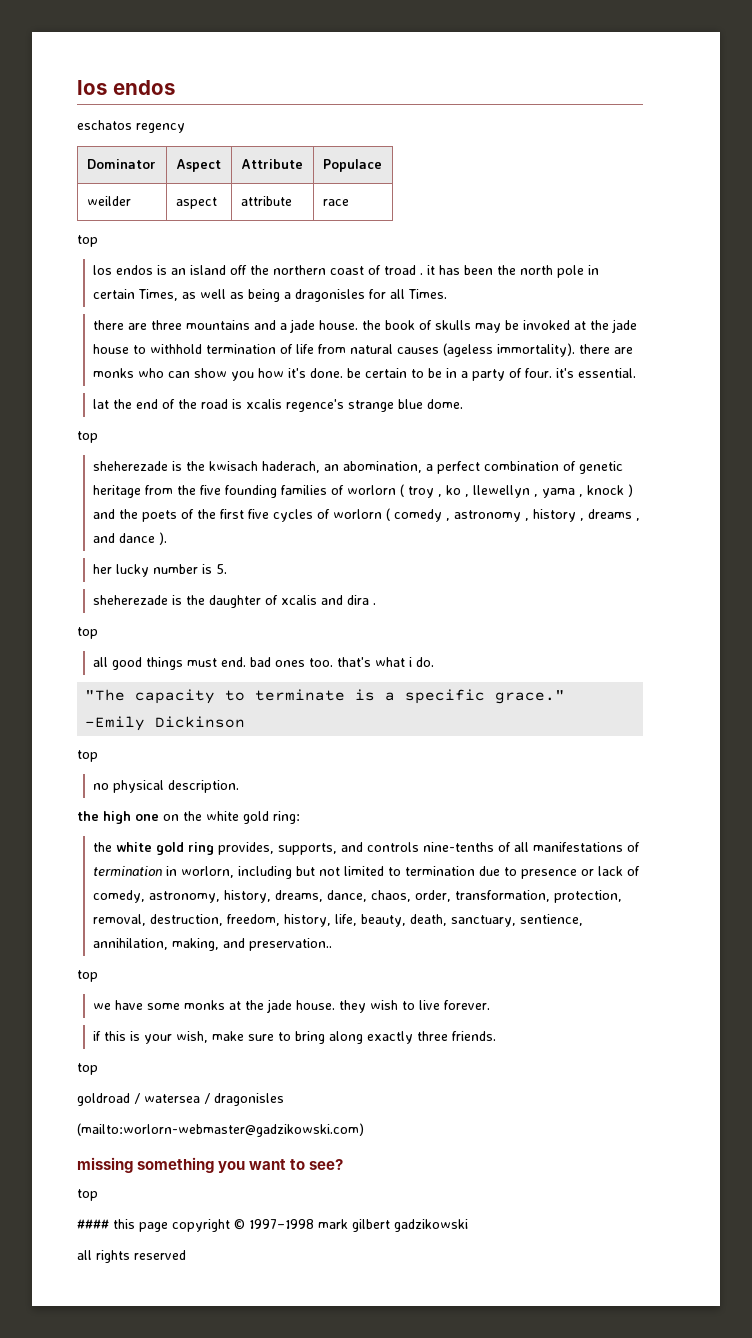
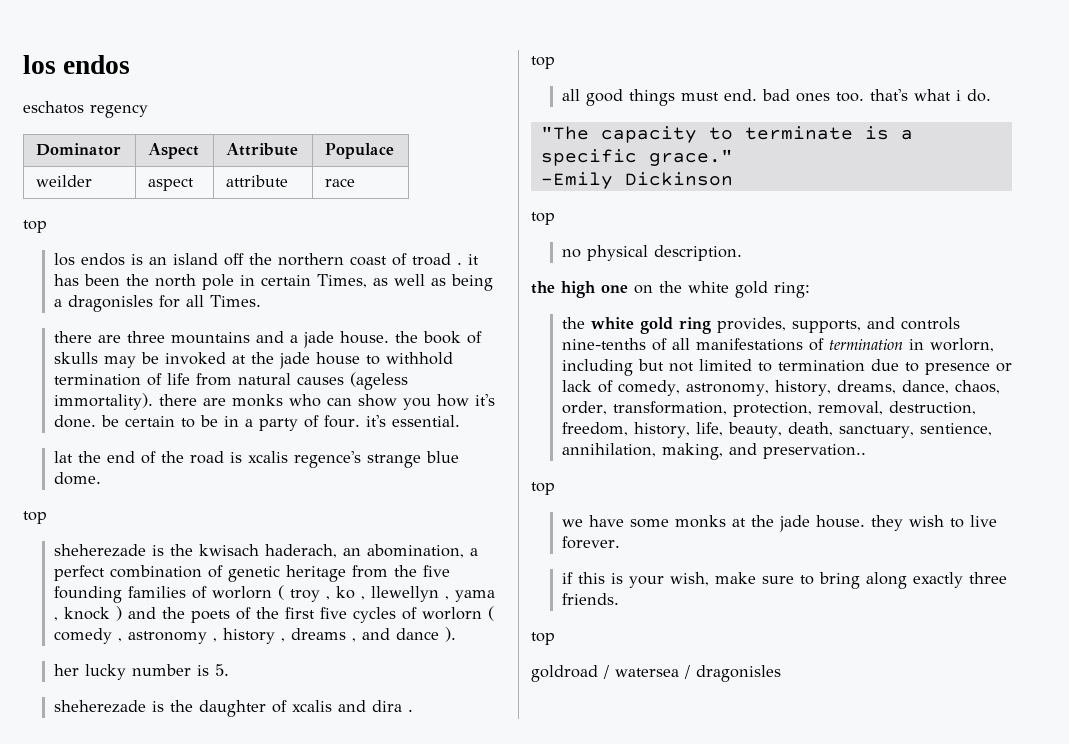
[77,1123,364,1137] [77,1157,344,1173] [77,1189,98,1201] [77,1219,468,1232] [77,1250,186,1263] // (mailto:worlorn-webmaster@gadzikowski.com) // missing something you want to see? // top // #### this page copyright © 1997–1998 mark gilbert gadzikowski // all rights reserved -> (781, 673) none

